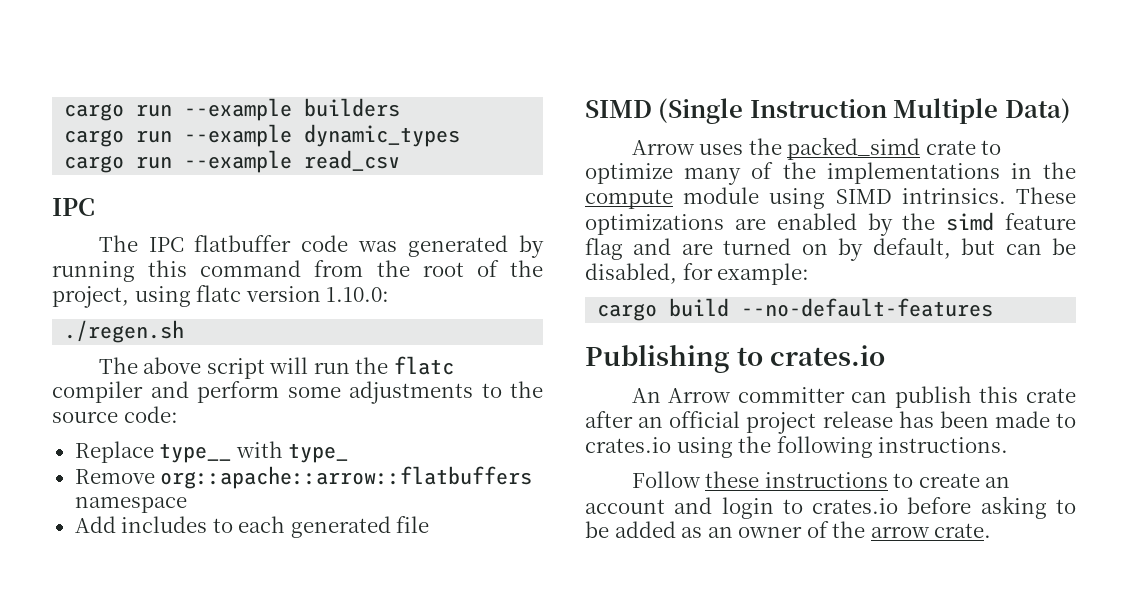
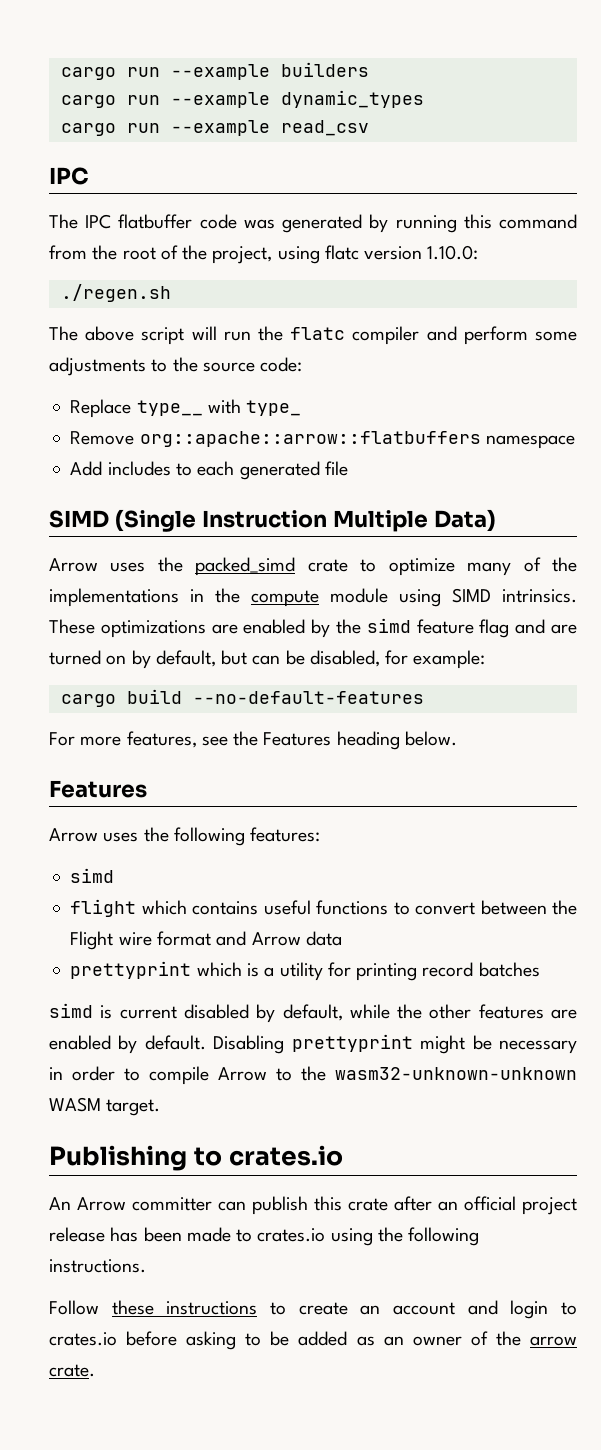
(994, 307) none -> [49,731,457,750] [49,780,147,798] [49,827,321,846] [70,868,115,883] [70,899,578,917] [70,931,342,950] [70,961,540,981] [49,1003,577,1023] [49,1034,577,1054] [49,1066,577,1085] [49,1097,161,1116] // For more features, see the Features heading below. // Features // Arrow uses the following features: // simd // flight which contains useful functions to convert between the Flight wire format and Arrow data // prettyprint which is a utility for printing record batches // simd is current disabled by default, while the other features are enabled by default. Disabling prettyprint might be necessary in order to compile Arrow to the wasm32-unknown-unknown WASM target.

